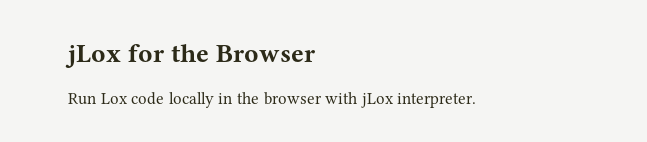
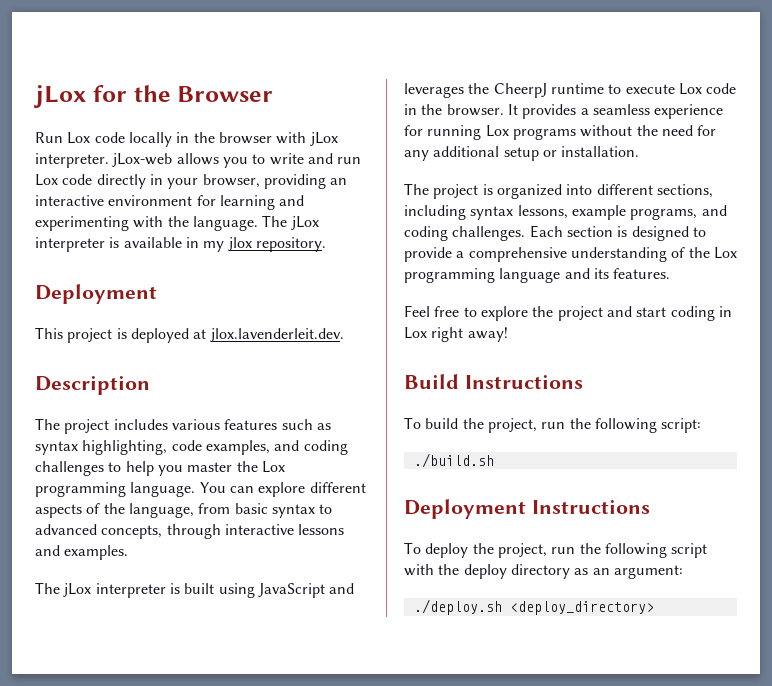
(477, 100) none -> [112,153,362,168] [35,174,348,189] [35,195,305,210] [35,215,319,231] [35,237,326,252] [35,284,157,304] [35,327,344,343] [35,376,150,395] [35,418,331,434] [35,440,348,455] [35,461,285,476] [35,482,366,497] [35,503,333,518] [35,524,345,539] [35,545,129,560] [35,582,355,598] [404,83,737,98] [404,104,724,119] [404,125,717,140] [404,146,640,161] [404,183,713,199] [404,205,727,220] [404,225,706,241] [404,247,737,262] [404,268,671,283] [404,305,732,321] [404,327,508,342] [404,374,583,389] [404,417,702,433] [413,453,494,468] [404,499,650,519] [404,542,708,558] [404,564,683,579] [413,599,654,615] jLox-web allows you to write and run Lox code directly in your browser, providing an interactive environment for learning and experimenting with the language. The jLox interpreter is available in my jlox repository. // Deployment // This project is deployed at jlox.lavenderleit.dev. // Description // The project includes various features such as syntax highlighting, code examples, and coding challenges to help you master the Lox programming language. You can explore different aspects of the language, from basic syntax to advanced concepts, through interactive lessons and examples. // The jLox interpreter is built using JavaScript and leverages the CheerpJ runtime to execute Lox code in the browser. It provides a seamless experience for running Lox programs without the need for any additional setup or installation. // The project is organized into different sections, including syntax lessons, example programs, and coding challenges. Each section is designed to provide a comprehensive understanding of the Lox programming language and its features. // Feel free to explore the project and start coding in Lox right away! // Build Instructions // To build the project, run the following script: // ./build.sh // Deployment Instructions // To deploy the project, run the following script with the deploy directory as an argument: // ./deploy.sh <deploy_directory>

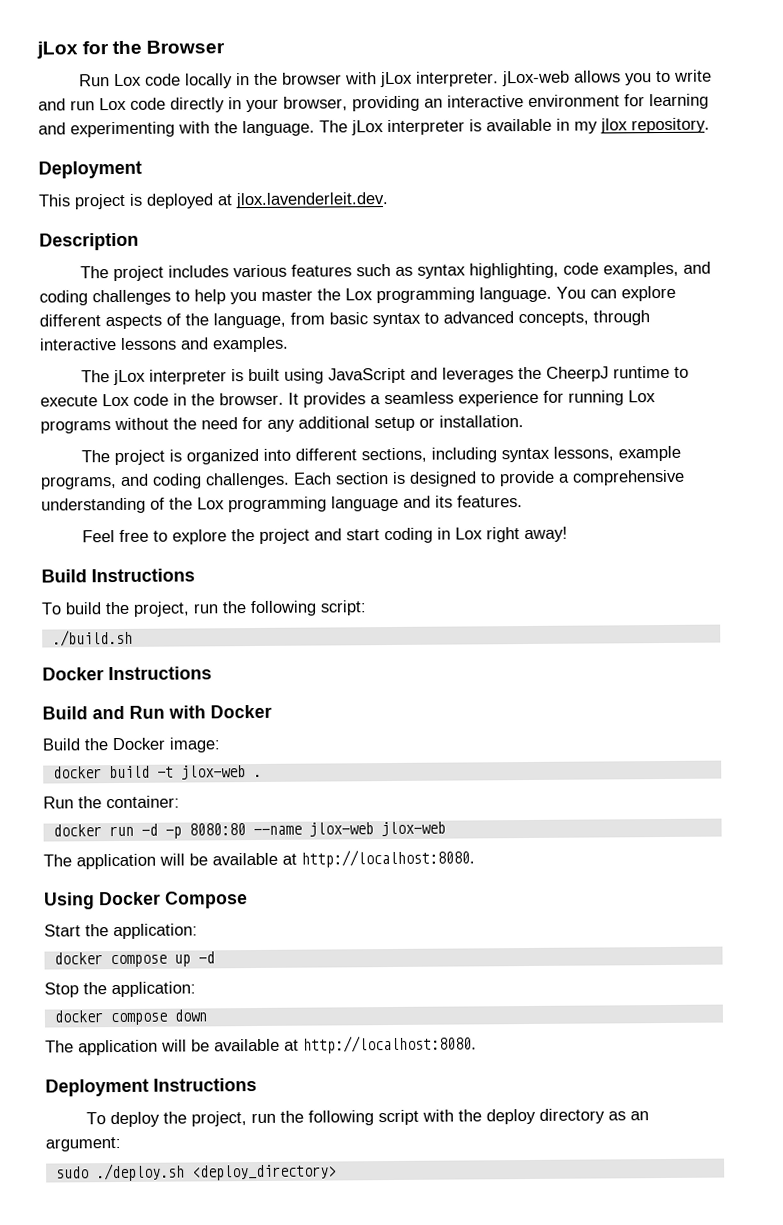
(494, 460) none -> [42,666,212,681] [42,704,272,720] [42,737,221,753] [52,765,262,780] [43,795,180,809] [52,821,446,839] [43,849,475,870] [44,891,248,910] [44,923,198,940] [53,951,215,968] [44,981,196,998] [53,1009,207,1026] [45,1035,477,1056] // Docker Instructions // Build and Run with Docker // Build the Docker image: // docker build -t jlox-web . // Run the container: // docker run -d -p 8080:80 --name jlox-web jlox-web // The application will be available at http://localhost:8080. // Using Docker Compose // Start the application: // docker compose up -d // Stop the application: // docker compose down // The application will be available at http://localhost:8080.
(683, 572) none -> [55,1166,89,1179] sudo

